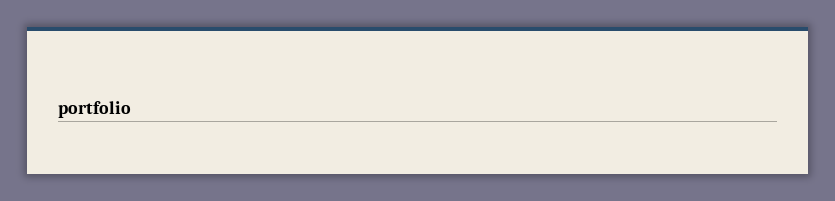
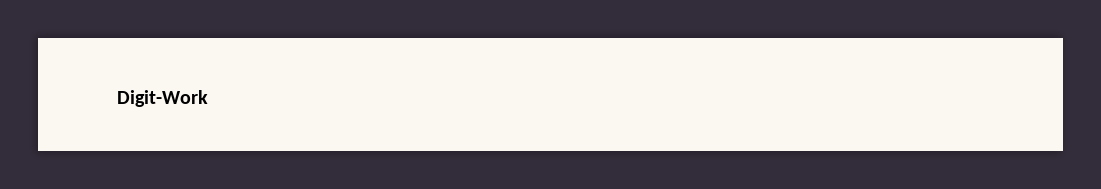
[58,101,131,118] portfolio -> [117,90,208,107] Digit-Work

